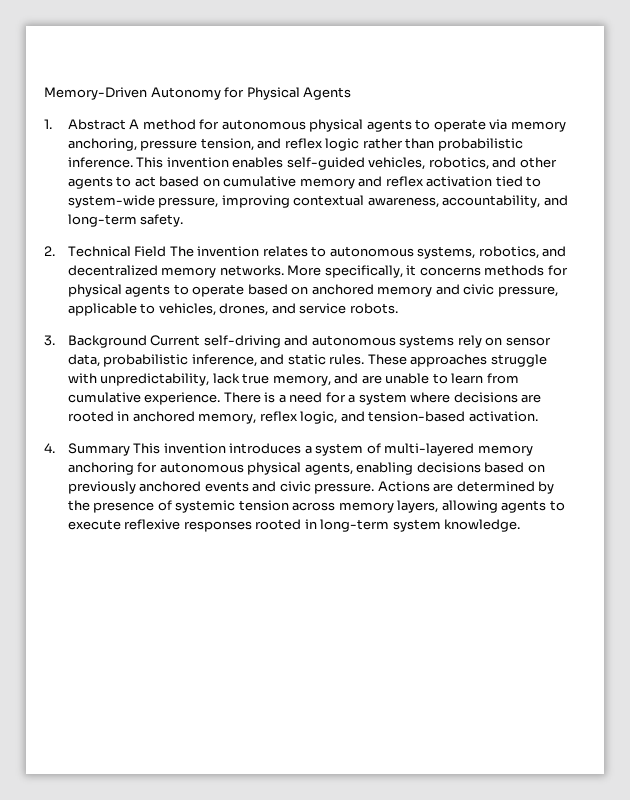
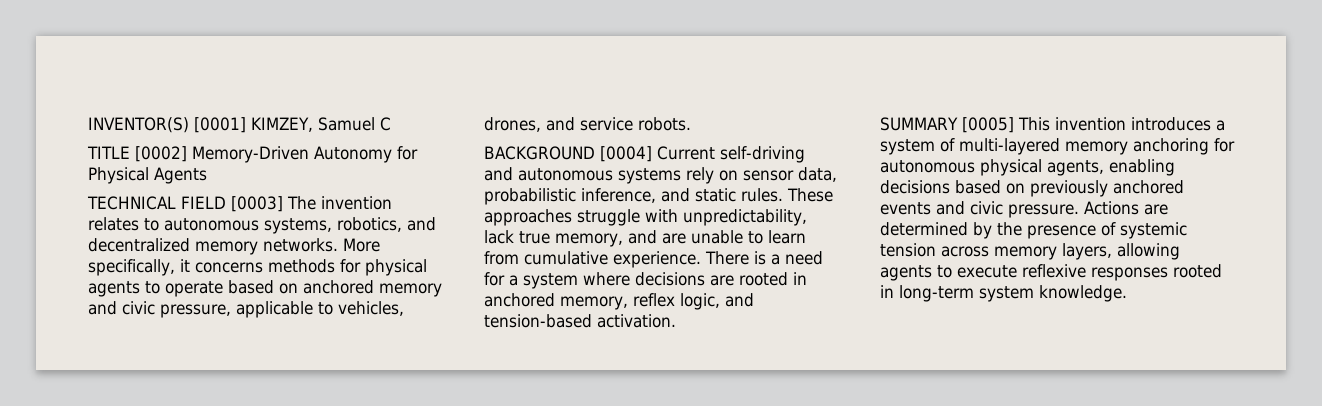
(44, 93) none -> [88,117,391,133] [87,146,187,162] INVENTOR(S) [0001] KIMZEY, Samuel C // TITLE [0002]
[44,119,566,132] [67,138,523,151] [67,157,557,170] [67,176,542,189] [67,195,568,208] [67,214,184,227] [44,246,167,257] 1. Abstract A method for autonomous physical agents to operate via memory anchoring, pressure tension, and reflex logic rather than probabilistic inference. This invention enables self-guided vehicles, robotics, and other agents to act based on cumulative memory and reflex activation tied to system-wide pressure, improving contextual awareness, accountability, and long-term safety. // 2. Technical Field -> [87,196,283,212] TECHNICAL FIELD [0003]
[44,335,147,348] 3. Background -> [484,146,652,162] BACKGROUND [0004]
[44,443,130,456] 4. Summary -> [880,117,1014,133] SUMMARY [0005]

